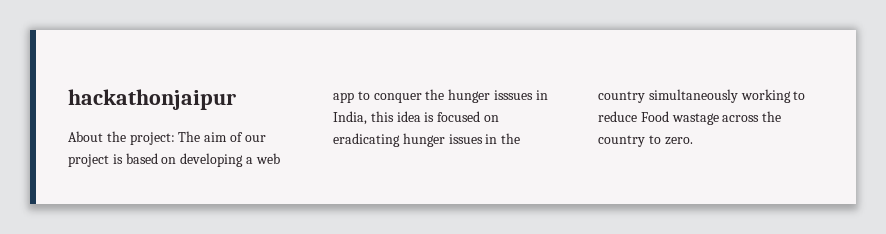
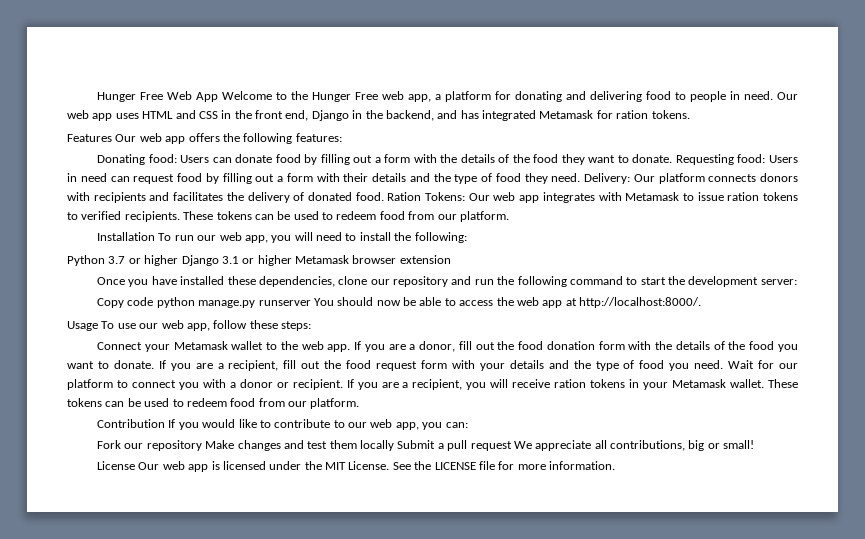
[68,89,236,110] [68,131,266,145] [68,153,280,167] [333,89,548,103] [333,111,499,125] [333,133,521,147] [598,89,806,103] [598,111,782,125] [598,135,693,147] hackathonjaipur // About the project: The aim of our project is based on developing a web app to conquer the hunger isssues in India, this idea is focused on eradicating hunger issues in the country simultaneously working to reduce Food wastage across the country to zero. -> [97,91,798,102] [67,110,690,121] [67,133,342,144] [97,154,798,165] [67,173,798,184] [67,192,799,203] [67,211,509,222] [97,232,467,243] [67,255,451,266] [97,276,797,287] [97,297,702,308] [67,320,311,331] [97,341,798,352] [67,360,798,371] [67,379,798,390] [67,398,360,409] [97,419,468,430] [97,440,755,451] [97,461,616,472] Hunger Free Web App Welcome to the Hunger Free web app, a platform for donating and delivering food to people in need. Our web app uses HTML and CSS in the front end, Django in the backend, and has integrated Metamask for ration tokens. // Features Our web app offers the following features: // Donating food: Users can donate food by filling out a form with the details of the food they want to donate. Requesting food: Users in need can request food by filling out a form with their details and the type of food they need. Delivery: Our platform connects donors with recipients and facilitates the delivery of donated food. Ration Tokens: Our web app integrates with Metamask to issue ration tokens to verified recipients. These tokens can be used to redeem food from our platform. // Installation To run our web app, you will need to install the following: // Python 3.7 or higher Django 3.1 or higher Metamask browser extension // Once you have installed these dependencies, clone our repository and run the following command to start the development server: // Copy code python manage.py runserver You should now be able to access the web app at http://localhost:8000/. // Usage To use our web app, follow these steps: // Connect your Metamask wallet to the web app. If you are a donor, fill out the food donation form with the details of the food you want to donate. If you are a recipient, fill out the food request form with your details and the type of food you need. Wait for our platform to connect you with a donor or recipient. If you are a recipient, you will receive ration tokens in your Metamask wallet. These tokens can be used to redeem food from our platform. // Contribution If you would like to contribute to our web app, you can: // Fork our repository Make changes and test them locally Submit a pull request We appreciate all contributions, big or small! // License Our web app is licensed under the MIT License. See the LICENSE file for more information.

